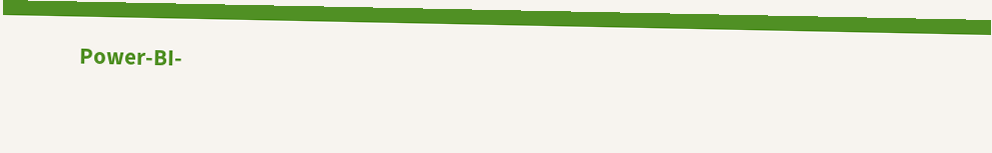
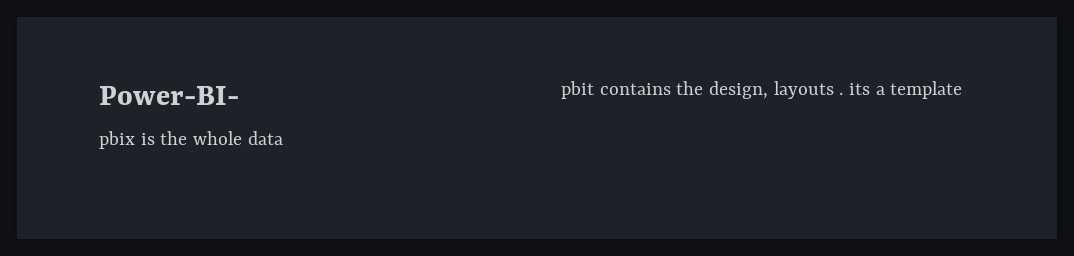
(183, 57) none -> [99,131,283,149] [561,81,963,99] // pbix is the whole data // pbit contains the design, layouts . its a template

